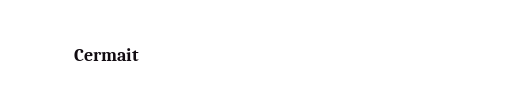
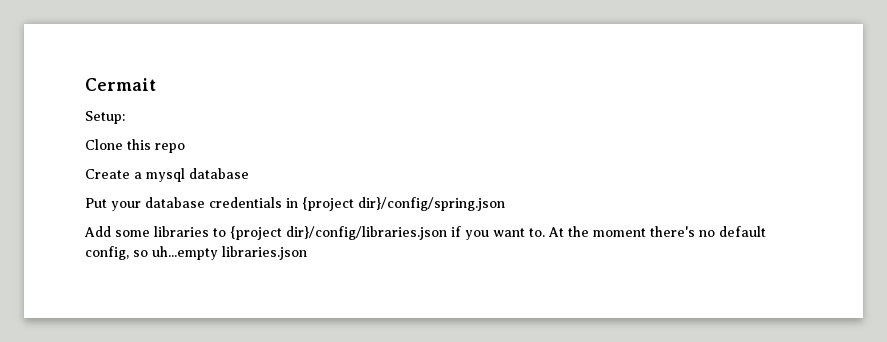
(139, 54) none -> [85,111,125,124] [85,139,185,153] [85,168,249,182] [85,197,505,211] [84,226,766,240] [85,246,307,260] // Setup: // Clone this repo // Create a mysql database // Put your database credentials in {project dir}/config/spring.json // Add some libraries to {project dir}/config/libraries.json if you want to. At the moment there's no default config, so uh...empty libraries.json

